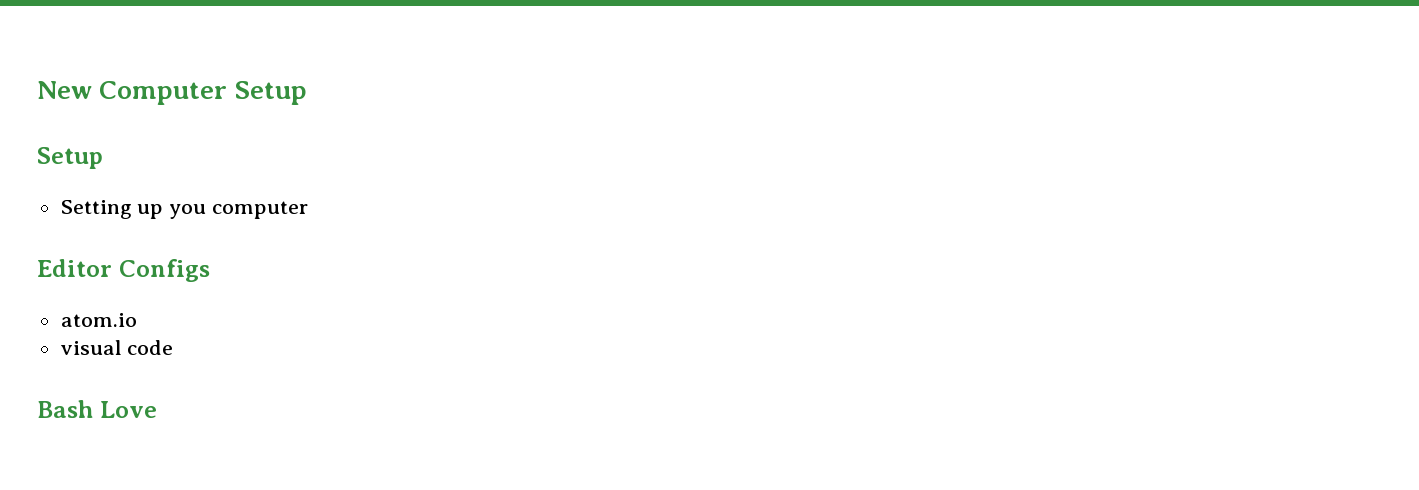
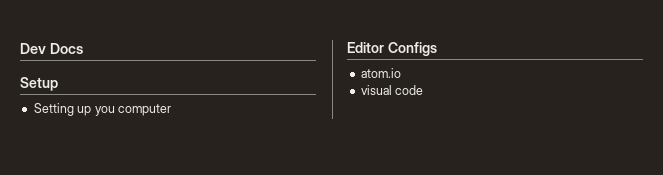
[37,81,307,105] New Computer Setup -> [20,43,83,54] Dev Docs
[37,400,157,418] // Bash Love -> (424, 90) none

